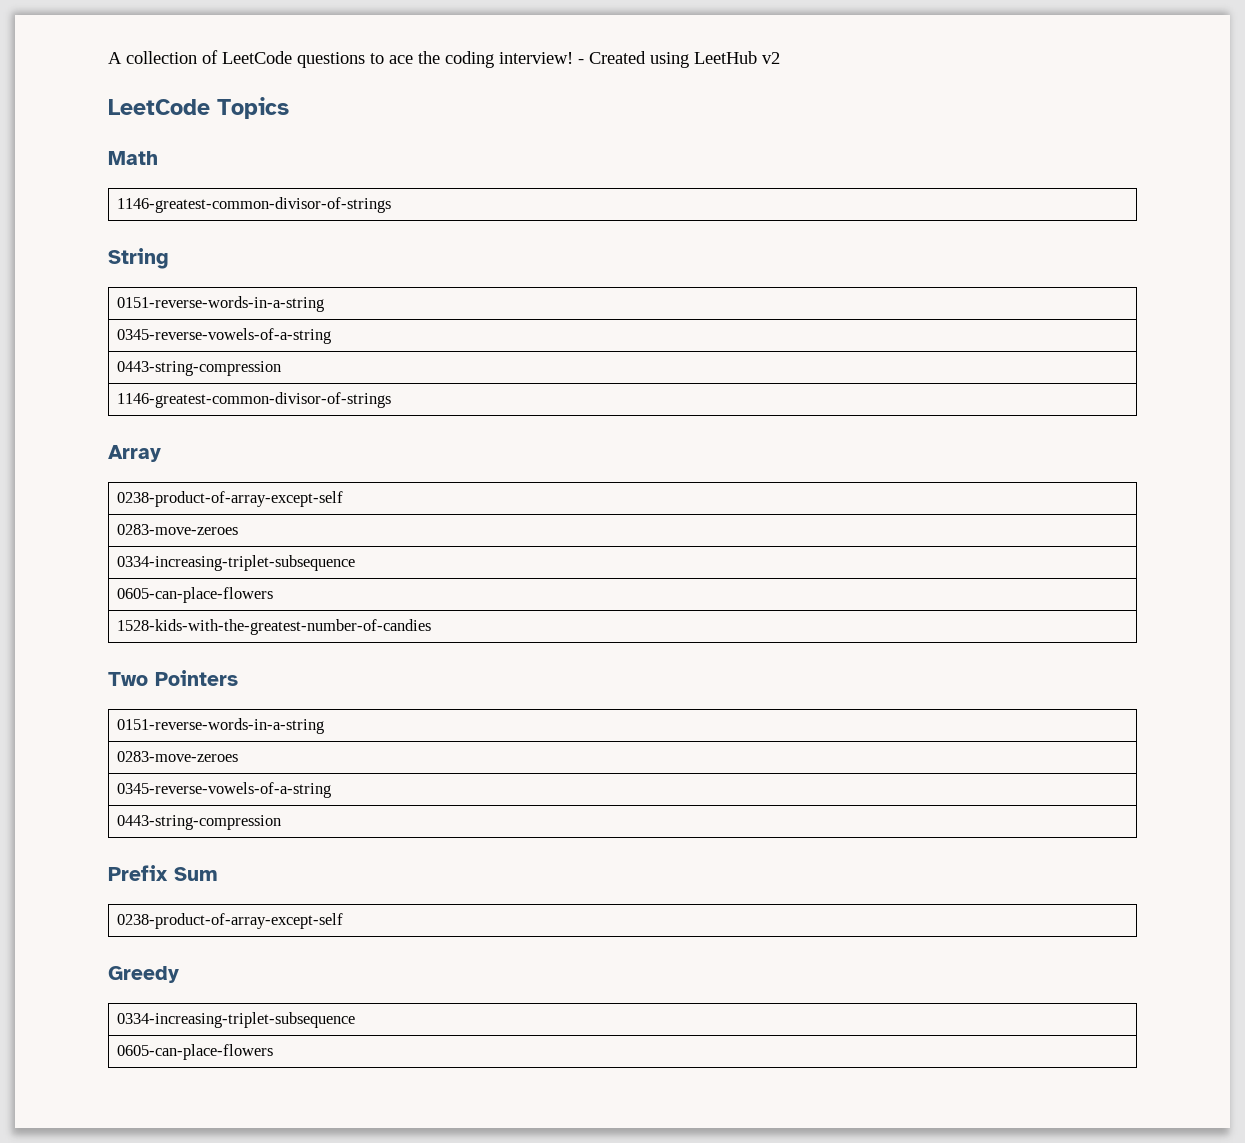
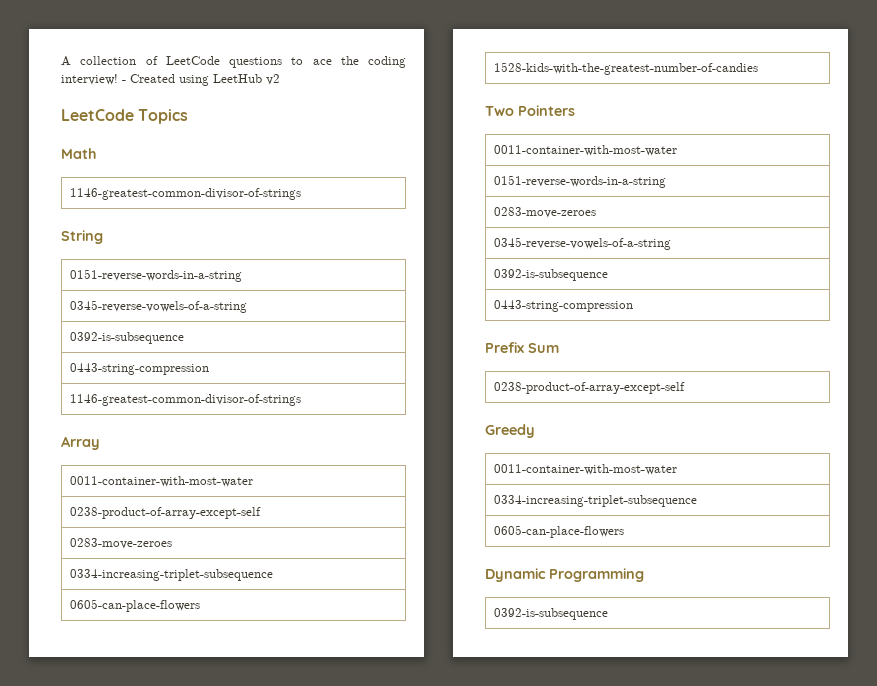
(332, 336) none -> [69,332,184,344] // 0392-is-subsequence
(161, 453) none -> [69,476,253,487] // 0011-container-with-most-water
(238, 678) none -> [493,145,677,156] // 0011-container-with-most-water
(332, 790) none -> [493,269,608,281] // 0392-is-subsequence
[117,1012,356,1028] [117,1044,274,1060] // 0334-increasing-triplet-subsequence // 0605-can-place-flowers -> [493,464,677,475] [493,495,697,507] [493,525,624,538] [485,568,644,582] [493,608,608,620] // 0011-container-with-most-water // 0334-increasing-triplet-subsequence // 0605-can-place-flowers // Dynamic Programming // 0392-is-subsequence

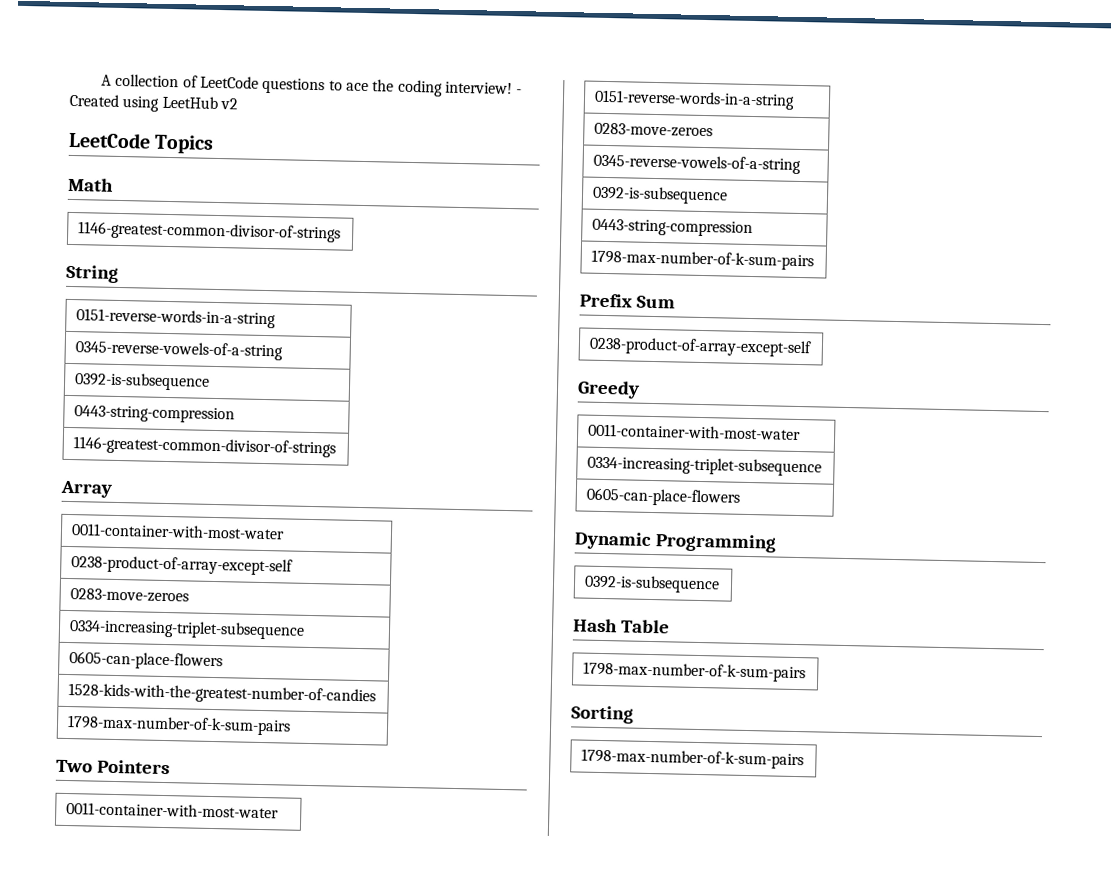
(758, 68) none -> [67,715,292,736] // 1798-max-number-of-k-sum-pairs
(633, 306) none -> [591,249,815,271] // 1798-max-number-of-k-sum-pairs
(608, 614) none -> [573,618,670,634] [583,661,807,683] [571,705,634,724] [581,748,805,770] // Hash Table // 1798-max-number-of-k-sum-pairs // Sorting // 1798-max-number-of-k-sum-pairs

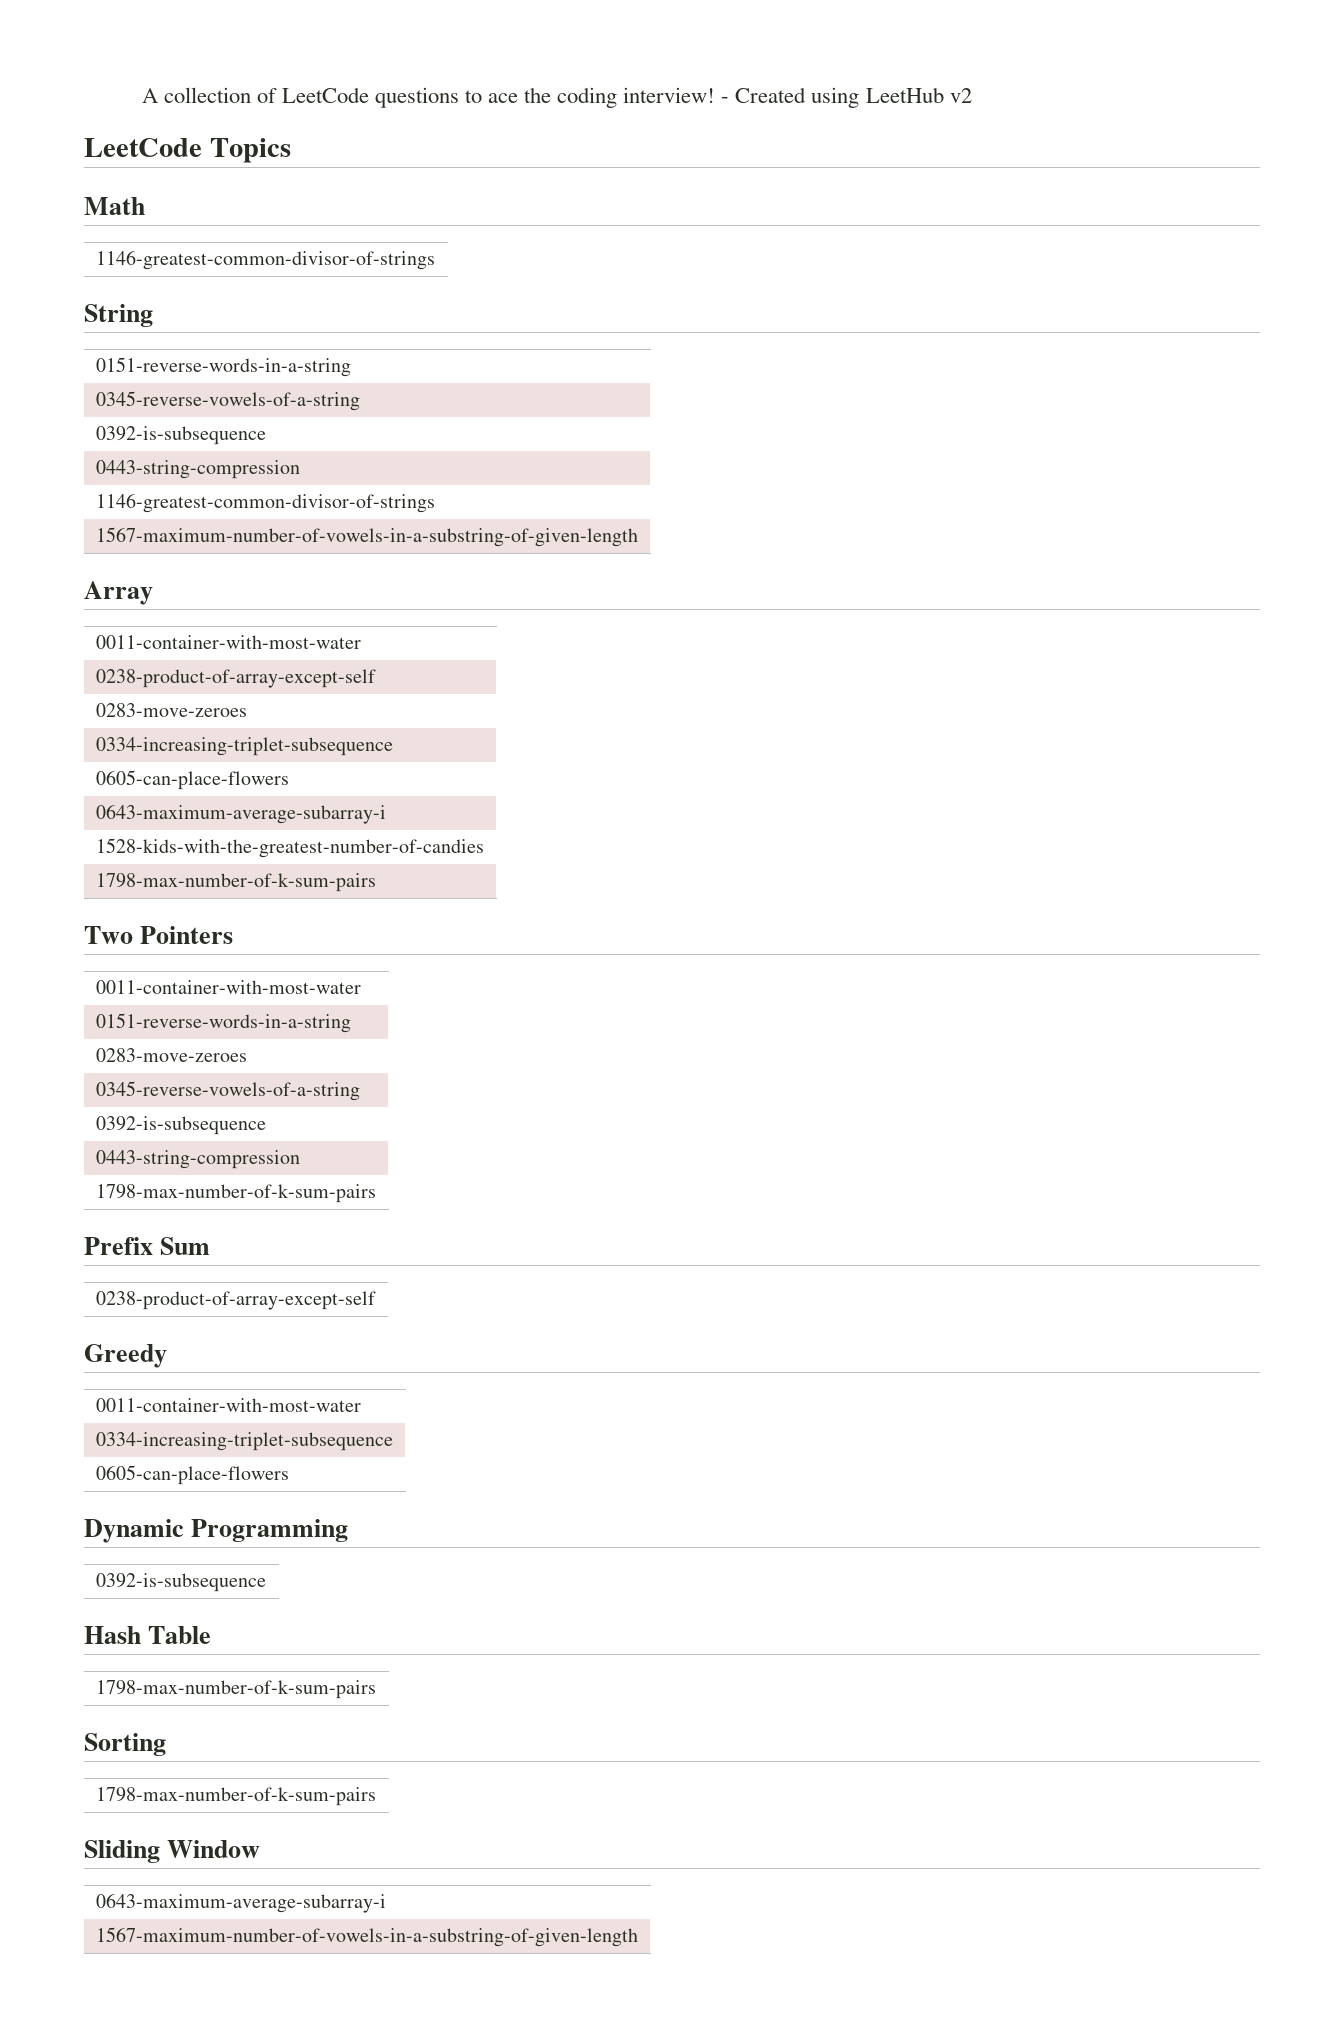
(337, 447) none -> [95,527,638,547] // 1567-maximum-number-of-vowels-in-a-substring-of-given-length
(224, 661) none -> [95,804,386,824] // 0643-maximum-average-subarray-i
(805, 759) none -> [84,1840,261,1863] [95,1893,386,1913] [95,1927,638,1947] // Sliding Window // 0643-maximum-average-subarray-i // 1567-maximum-number-of-vowels-in-a-substring-of-given-length

